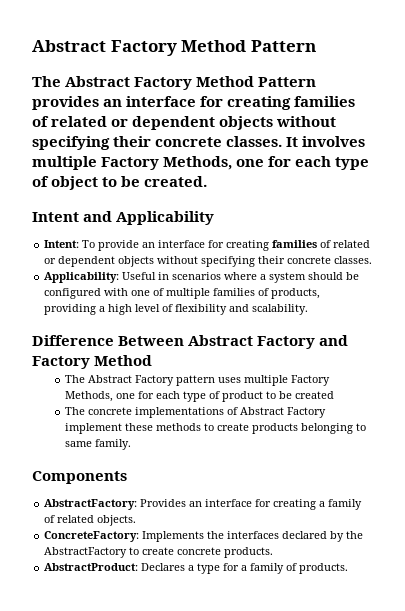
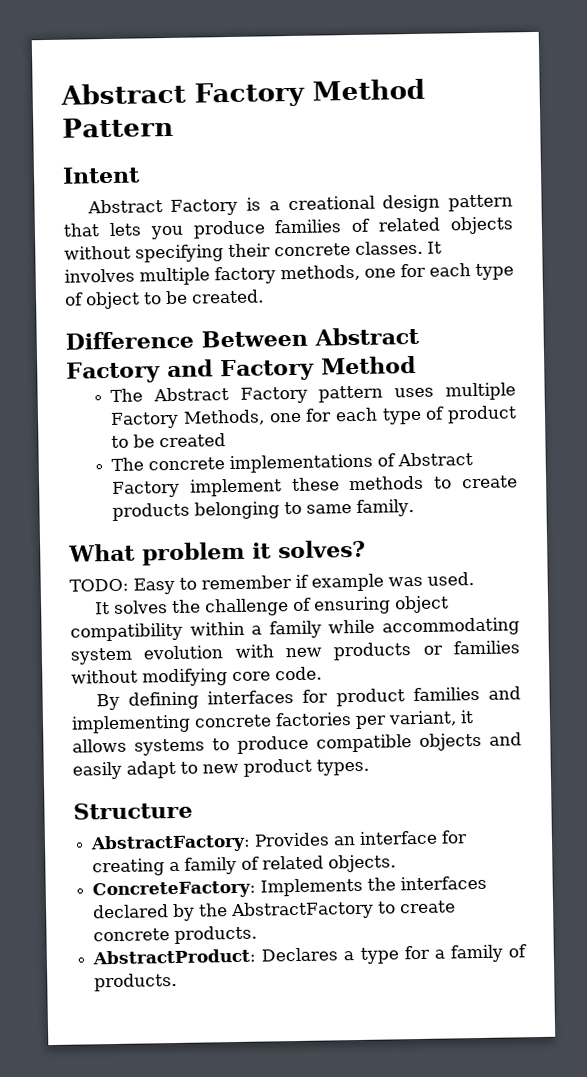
[32,76,317,90] [32,96,356,110] [32,116,216,130] The Abstract Factory Method Pattern provides an interface for creating families of related or dependent -> [62,166,141,184] [86,194,513,216] [63,217,441,240] Intent // Abstract Factory is a creational design pattern that lets you produce families of related
[101,156,233,170] Factory Methods, -> [214,264,360,285] factory methods,
[32,211,215,225] [44,240,371,251] [44,256,373,267] [44,272,360,283] [44,288,321,299] [44,304,309,315] // Intent and Applicability // Intent: To provide an interface for creating families of related or dependent objects without specifying their concrete classes. // Applicability: Useful in scenarios where a system should be configured with one of multiple families of products, providing a high level of flexibility and scalability. -> (264, 296) none
[32,471,127,484] Components -> [68,539,366,566] [69,572,474,595] [94,595,449,617] [70,617,520,642] [70,640,520,665] [71,666,322,687] [95,686,521,711] [71,710,474,734] [72,732,522,756] [72,758,369,780] [73,801,193,820] What problem it solves? // TODO: Easy to remember if example was used. // It solves the challenge of ensuring object compatibility within a family while accommodating system evolution with new products or families without modifying core code. // By defining interfaces for product families and implementing concrete factories per variant, it allows systems to produce compatible objects and easily adapt to new product types. // Structure

